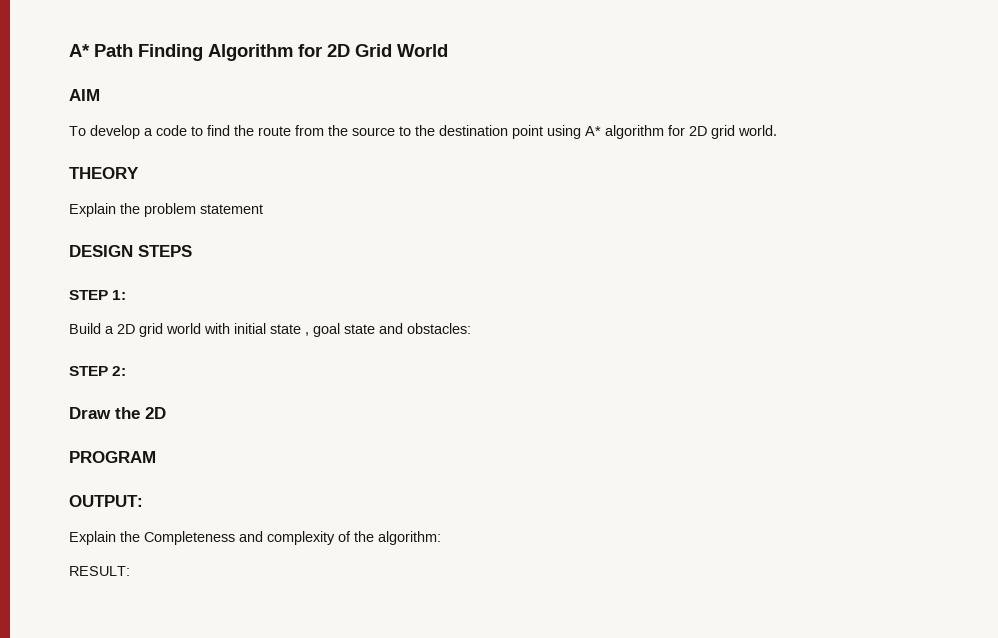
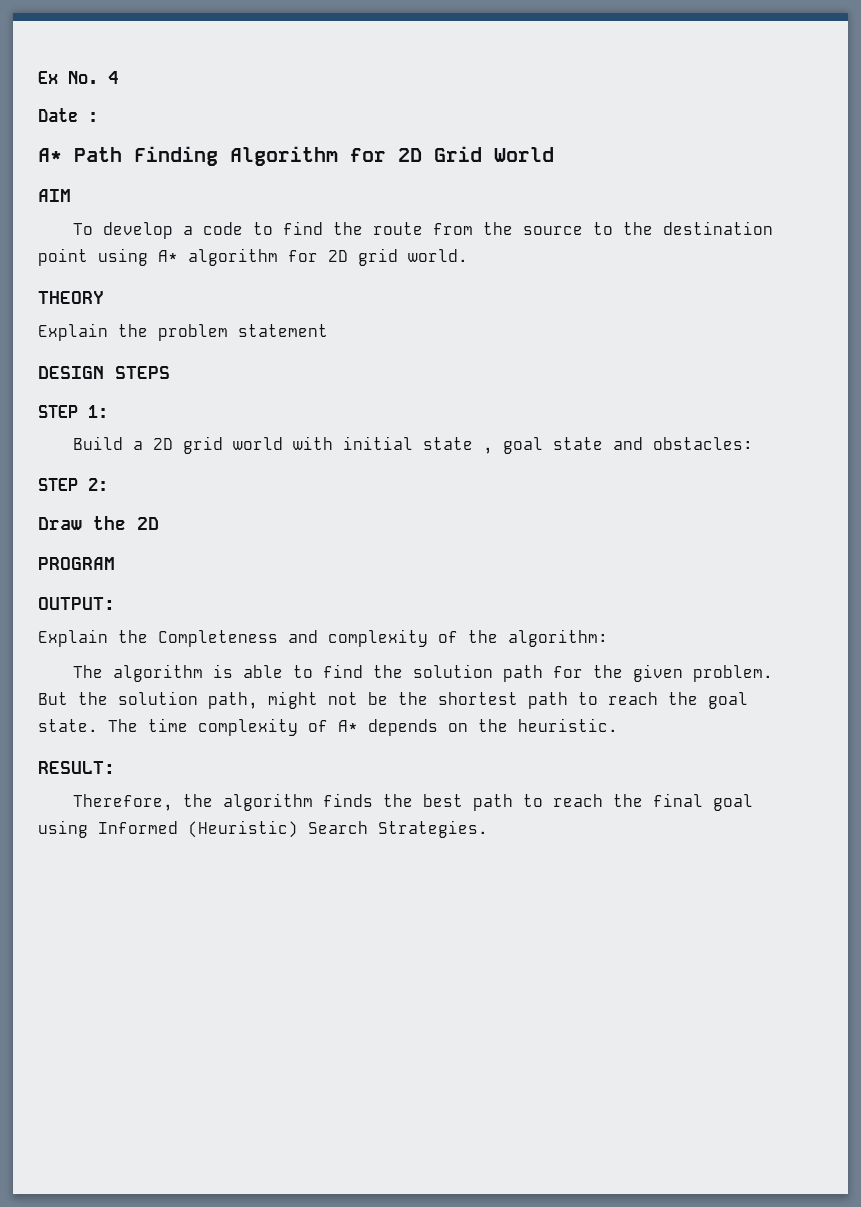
(69, 50) none -> [38,71,118,84] [38,108,98,122] Ex No. 4 // Date : //
[69,566,130,576] RESULT: -> [72,664,773,682] [38,691,748,709] [38,718,618,736] [38,761,115,774] [72,793,753,811] [38,820,488,838] The algorithm is able to find the solution path for the given problem. But the solution path, might not be the shortest path to reach the goal state. The time complexity of A* depends on the heuristic. // RESULT: // Therefore, the algorithm finds the best path to reach the final goal using Informed (Heuristic) Search Strategies.

